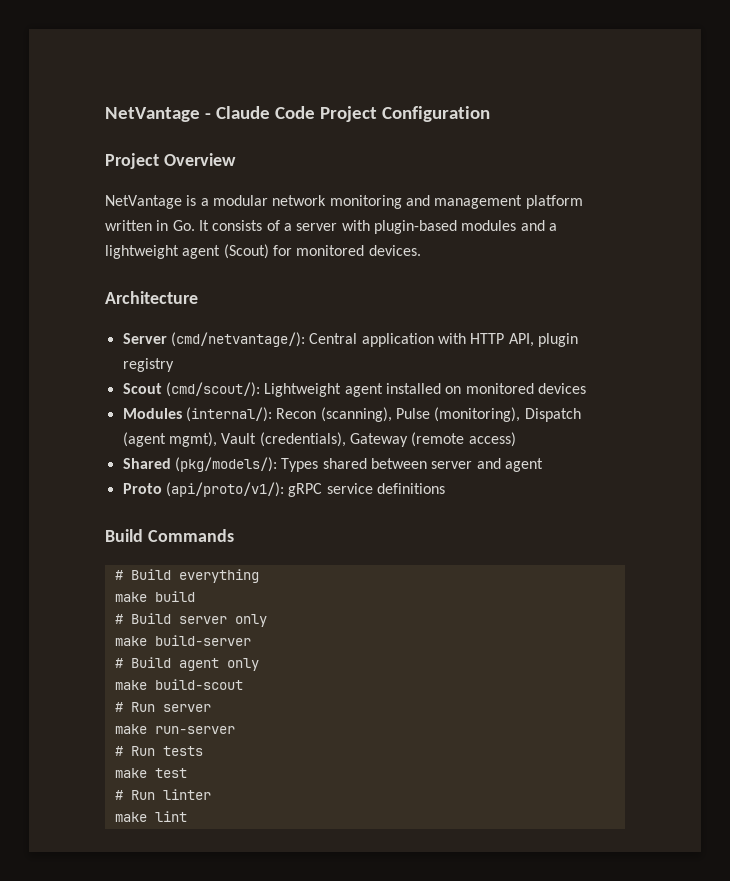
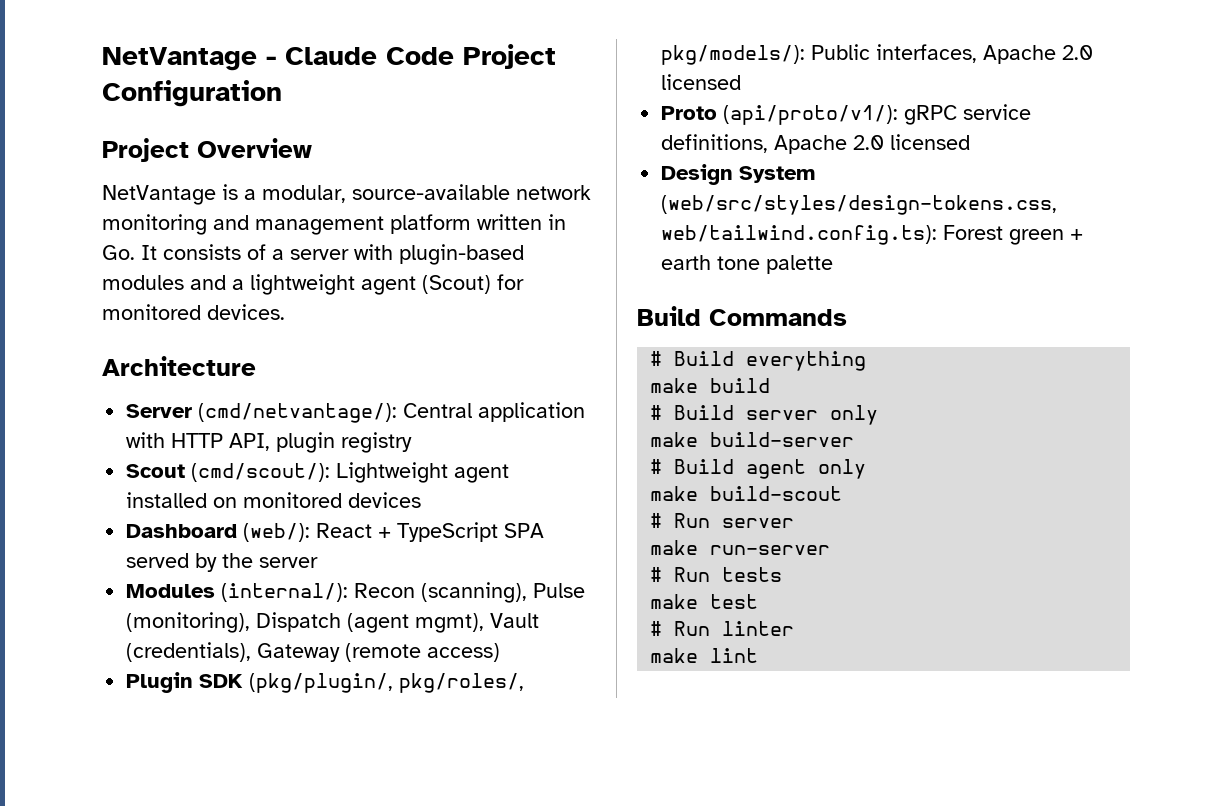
[212,195,268,206] modular -> [262,184,510,203] modular, source-available
(586, 388) none -> [126,522,545,542] [126,553,319,572] // Dashboard (web/): React + TypeScript SPA served by the server
[122,457,543,472] [122,482,445,497] Shared (pkg/models/): Types shared between server and agent // Proto (api/proto/v1/): gRPC service definitions -> [126,672,525,693] [661,44,1094,65] [661,74,742,90] [661,104,1032,125] [661,134,971,154] [661,164,816,185] [661,195,1058,215] [661,225,1084,245] [661,255,834,274] Plugin SDK (pkg/plugin/, pkg/roles/, pkg/models/): Public interfaces, Apache 2.0 licensed // Proto (api/proto/v1/): gRPC service definitions, Apache 2.0 licensed // Design System (web/src/styles/design-tokens.css, web/tailwind.config.ts): Forest green + earth tone palette

